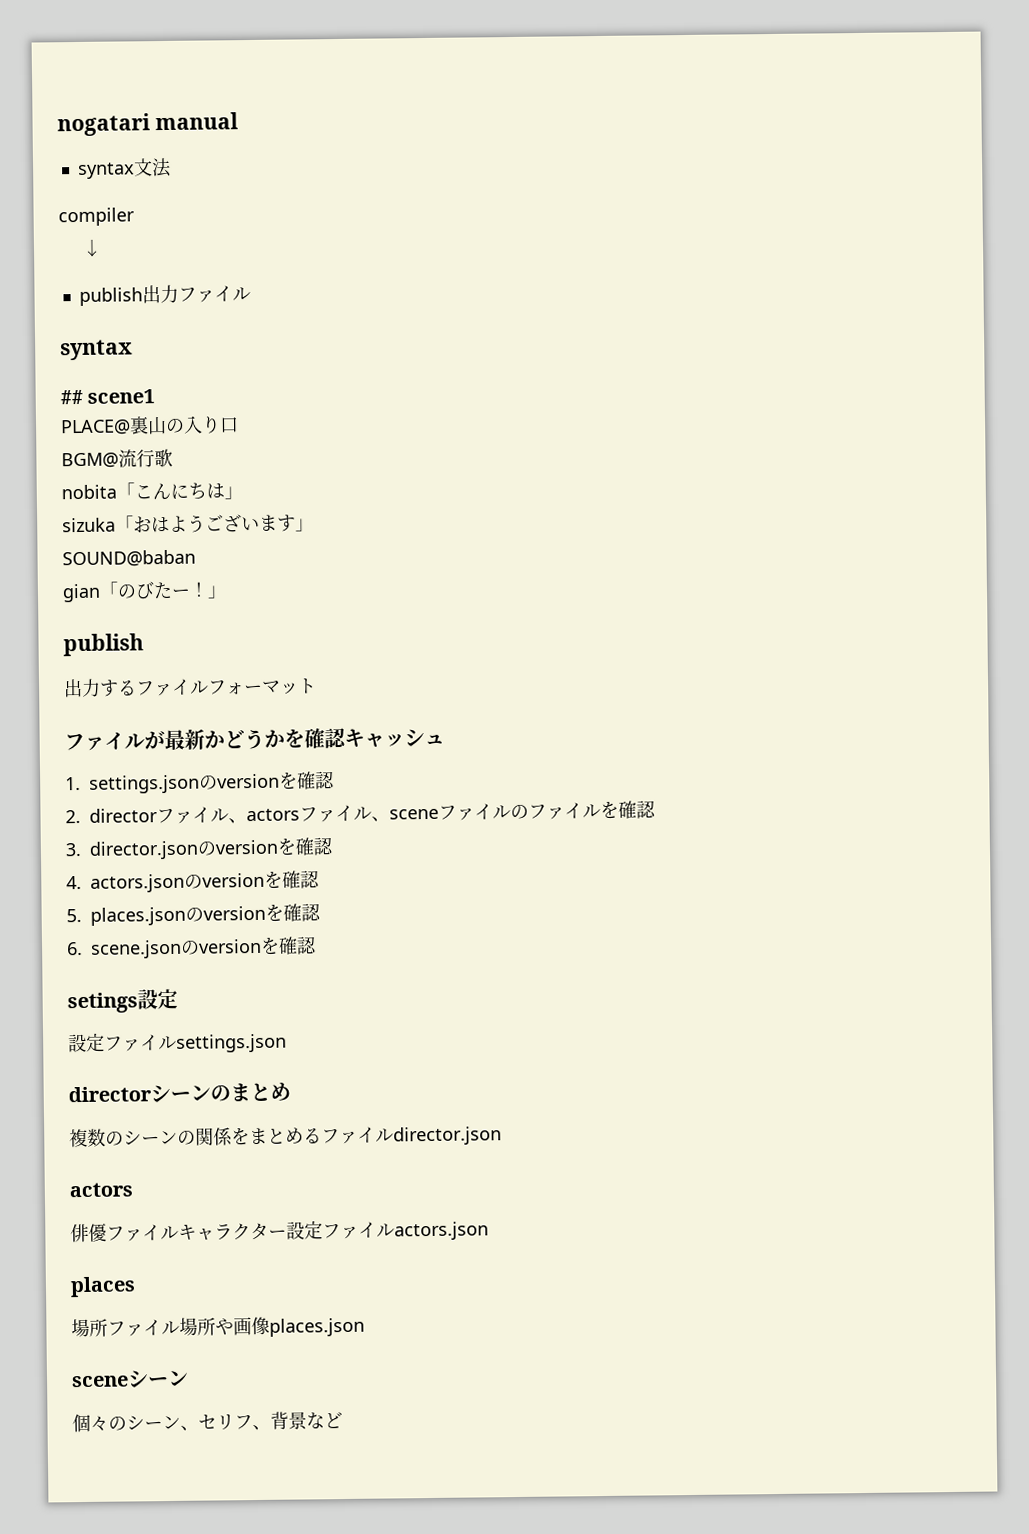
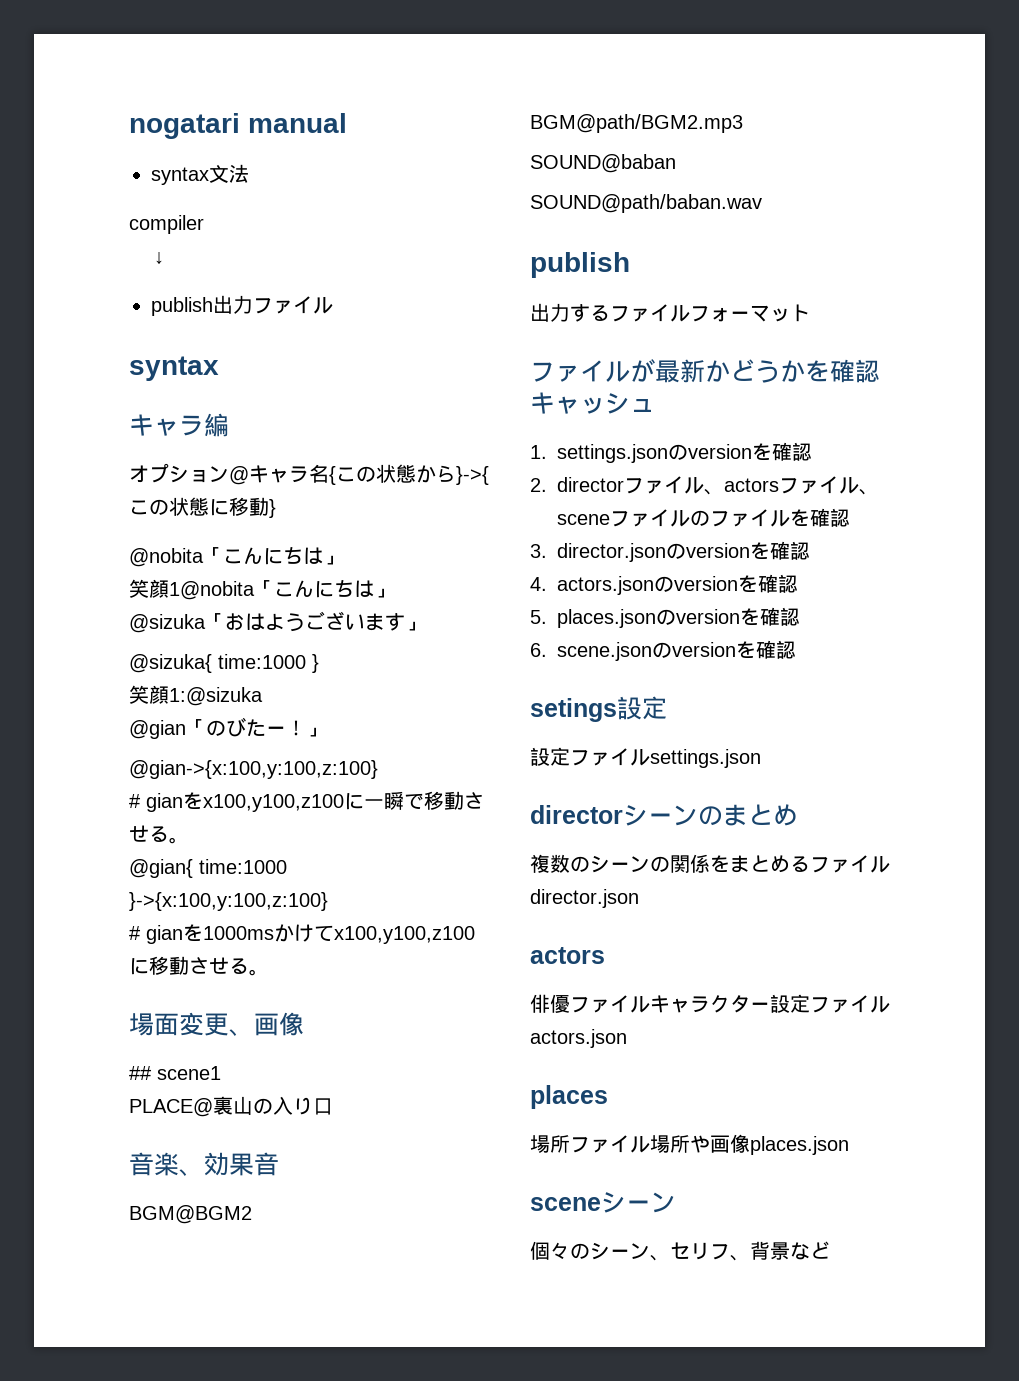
[60,389,156,405] [60,415,239,436] [61,448,173,469] [61,482,243,500] [62,517,116,533] ## scene1 // PLACE@裏山の入り口 // BGM@流行歌 // nobita「こんにちは」 // sizuka -> [129,413,229,437] [129,463,489,485] [129,497,276,518] [129,546,343,567] [129,579,394,600] [129,614,206,633] キャラ編 // オプション@キャラ名{この状態から}->{この状態に移動} // @nobita「こんにちは」 // 笑顔1@nobita「こんにちは」 // @sizuka
[62,549,196,568] [62,581,227,603] SOUND@baban // gian「のびたー！」 -> [129,654,319,673] [129,685,263,706] [129,717,326,739] [129,760,378,779] [129,791,484,812] [129,825,189,844] [129,859,287,878] [129,892,328,911] [129,924,475,944] [129,956,269,976] [129,1012,304,1036] [129,1066,221,1080] [129,1096,333,1117] [129,1152,279,1176] [129,1205,252,1224] [530,114,743,133] [530,154,676,173] [530,194,762,213] @sizuka{ time:1000 } // 笑顔1:@sizuka // @gian「のびたー！」 // @gian->{x:100,y:100,z:100} // # gianをx100,y100,z100に一瞬で移動させる。 // @gian{ time:1000 }->{x:100,y:100,z:100} // # gianを1000msかけてx100,y100,z100に移動させる。 // 場面変更、画像 // ## scene1 // PLACE@裏山の入り口 // 音楽、効果音 // BGM@BGM2 // BGM@path/BGM2.mp3 // SOUND@baban // SOUND@path/baban.wav

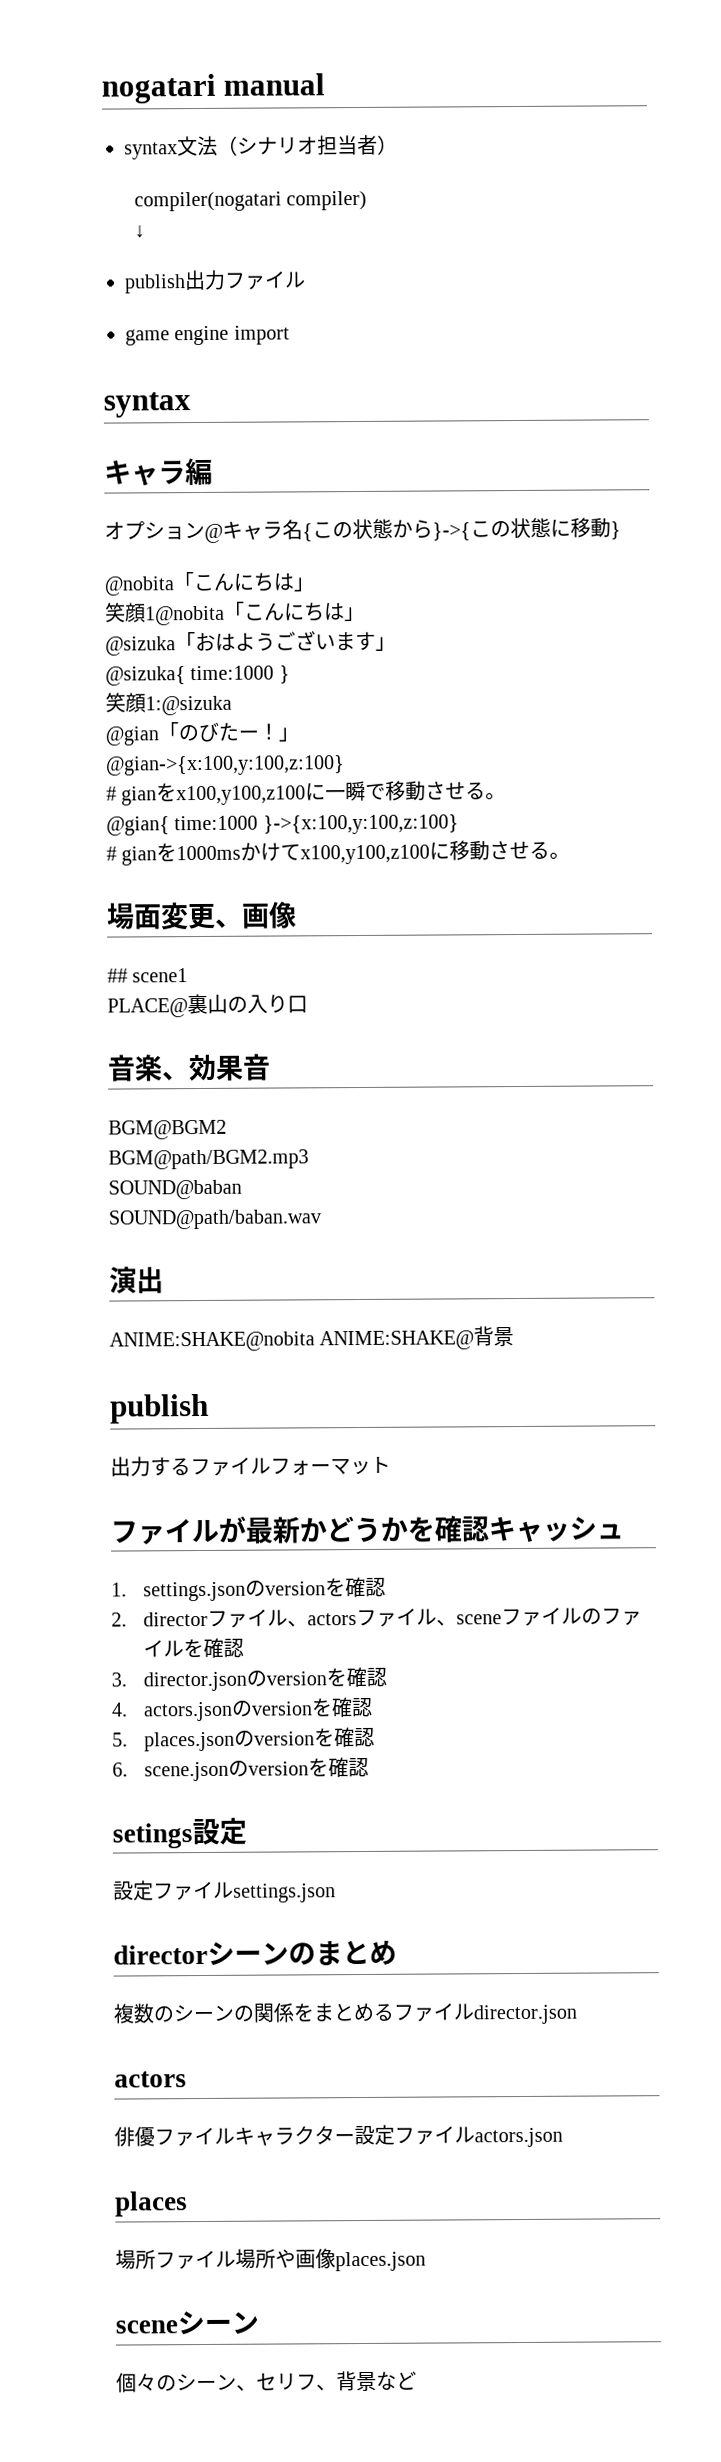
[129,215,204,234] // compiler -> [217,134,398,156] [133,190,368,212] （シナリオ担当者） // compiler(nogatari compiler)
(333, 305) none -> [125,325,290,346] // game engine import
(762, 203) none -> [109,1266,164,1294] [109,1326,515,1352] // 演出 // ANIME:SHAKE@nobita ANIME:SHAKE@背景

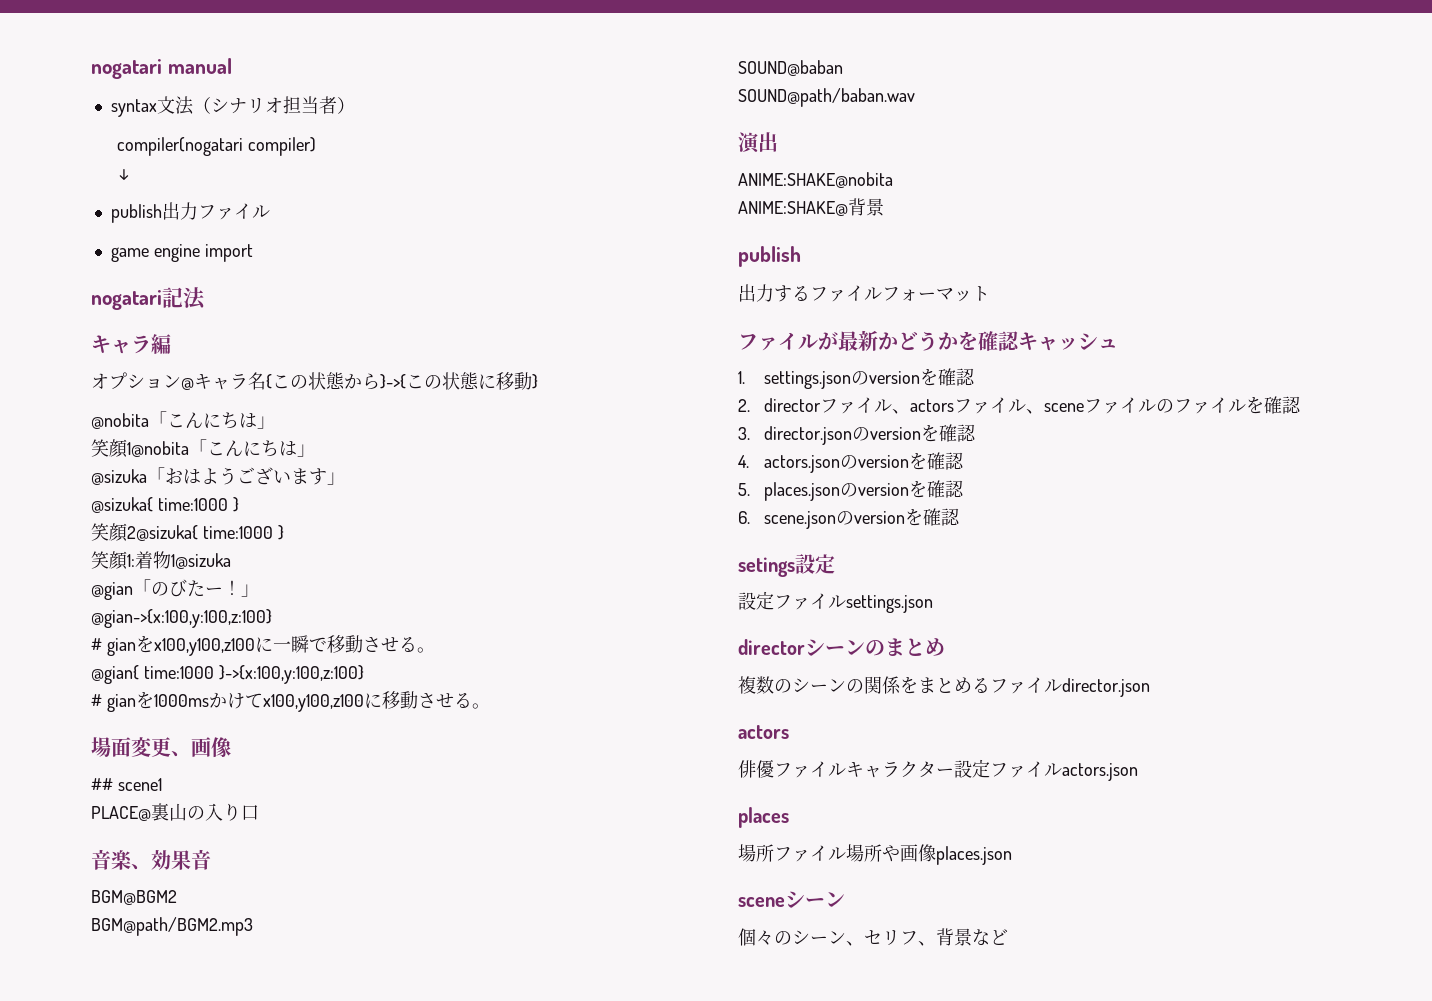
[103,392,191,418] syntax -> [91,287,206,310] nogatari記法
[145,695,232,716] 1:@sizuka -> [127,525,284,541] [91,551,231,570] 2@sizuka{ time:1000 } // 笑顔1:着物1@sizuka
(315, 1341) none -> (893, 180) //

